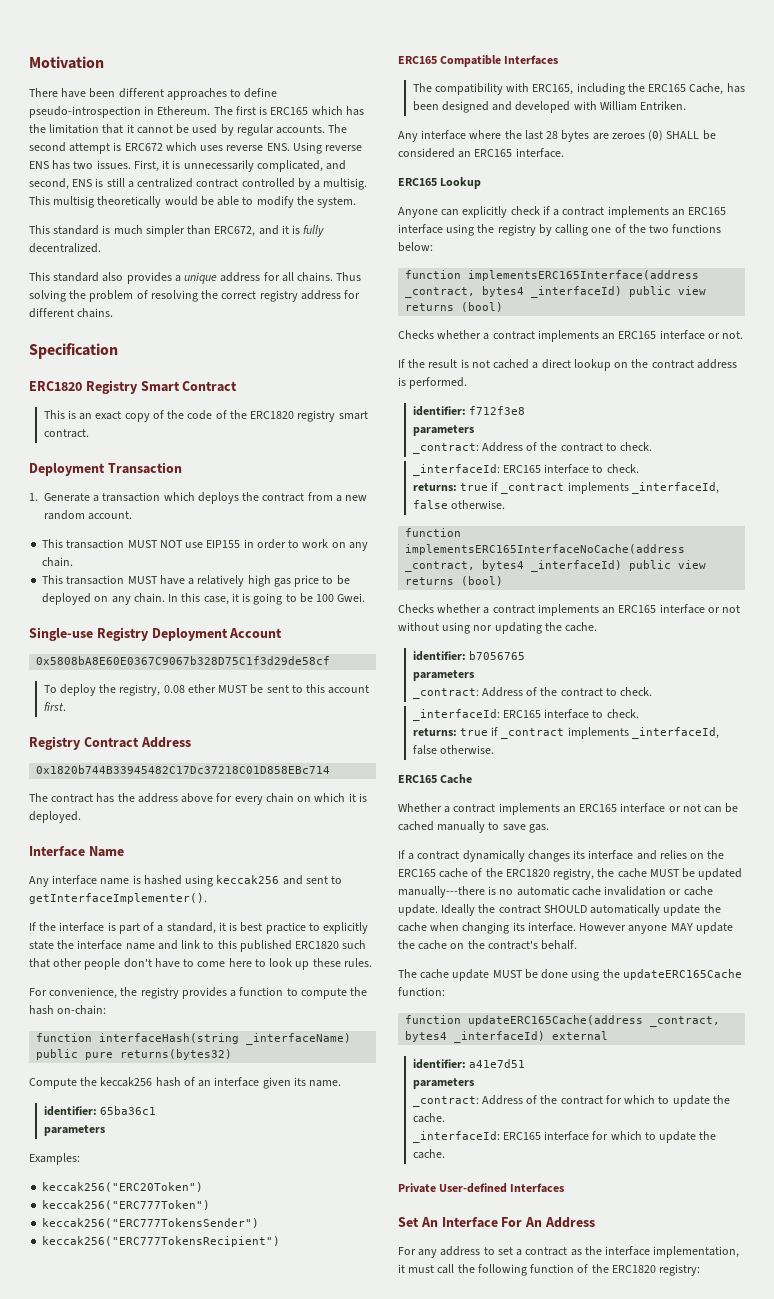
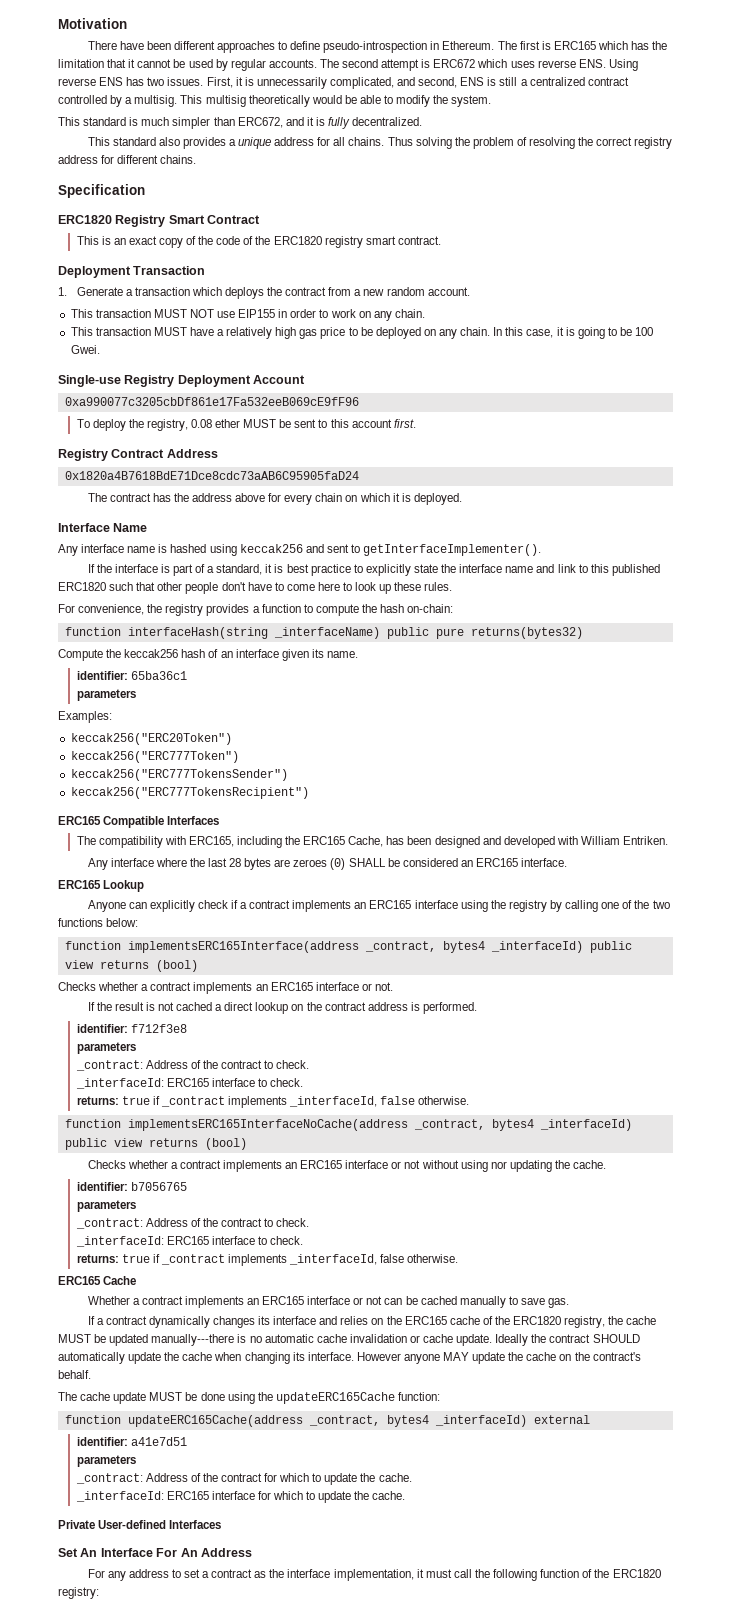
[36,656,331,665] 0x5808bA8E60E0367C9067b328D75C1f3d29de58cf -> [64,397,359,406] 0xa990077c3205cbDf861e17Fa532eeB069cE9fF96
[36,765,331,774] 0x1820b744B33945482C17Dc37218C01D858EBc714 -> [64,471,359,480] 0x1820a4B7618BdE71Dce8cdc73aAB6C95905faD24

